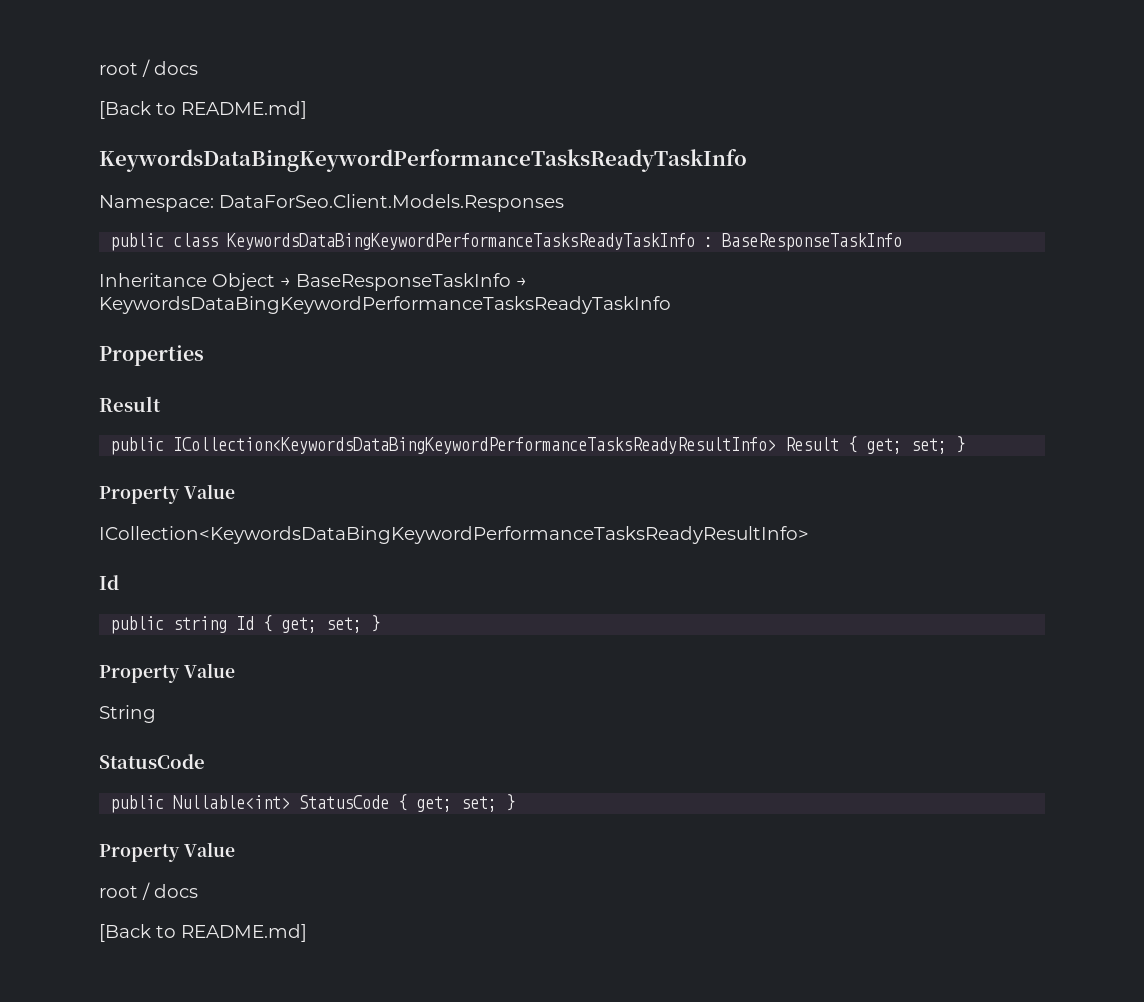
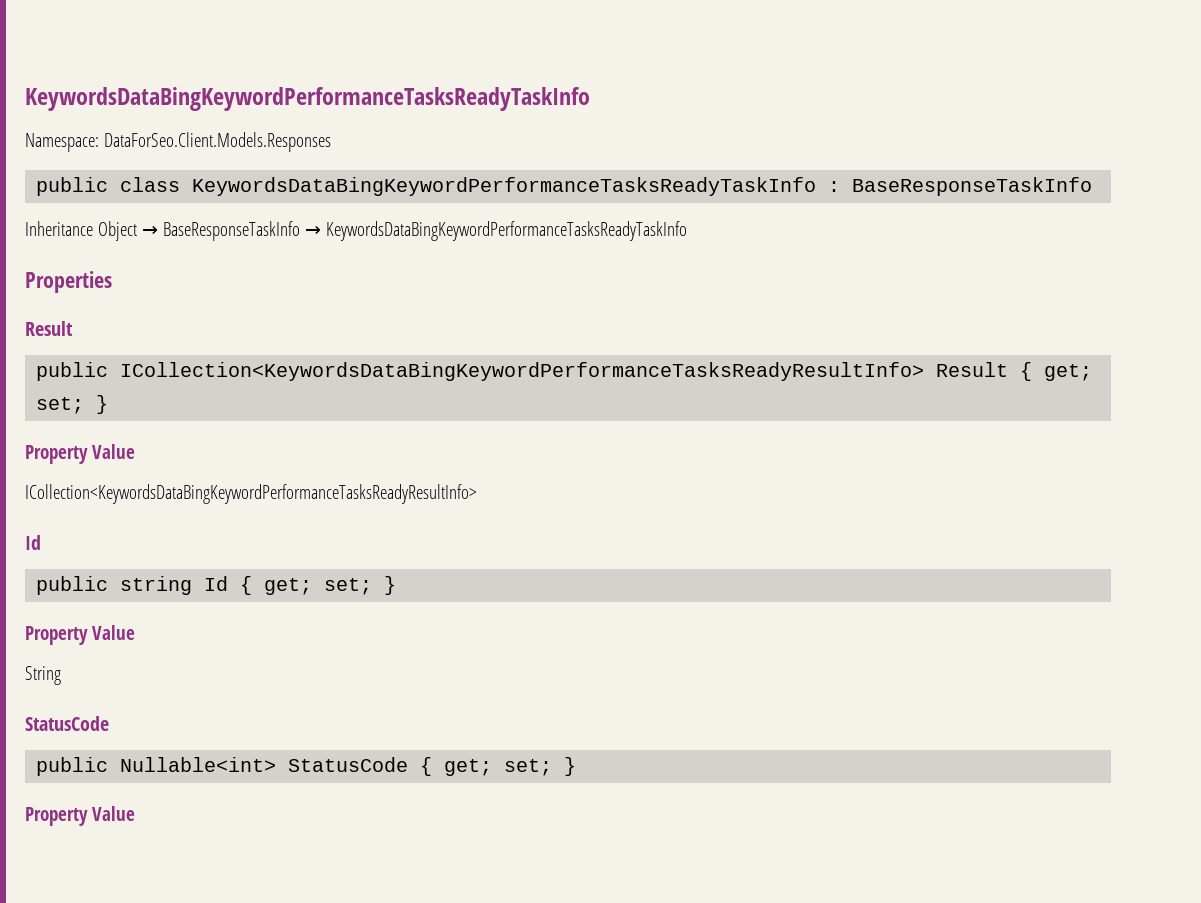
[99,59,198,77] [99,101,307,119] root / docs // [Back to README.md] // -> (25, 99) none
[99,882,198,900] [99,924,307,942] // root / docs // [Back to README.md] -> (135, 813) none

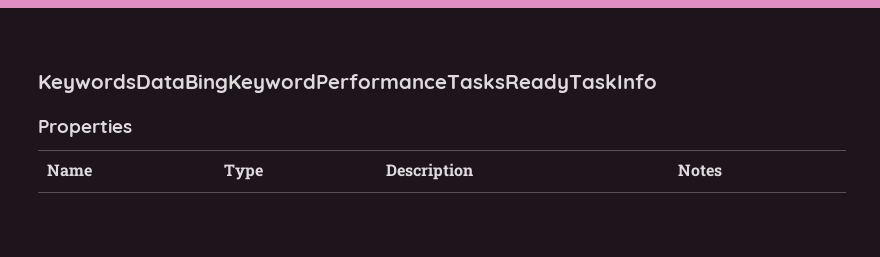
[25,87,590,111] [25,132,331,152] [36,177,1093,196] [25,221,687,241] [25,271,112,293] [25,321,73,336] [36,362,1093,381] [36,395,109,414] [25,444,135,464] [25,484,477,504] [25,535,41,550] [36,576,397,595] [25,625,135,645] [25,666,61,685] [25,716,109,731] [36,757,577,776] [25,806,135,826] KeywordsDataBingKeywordPerformanceTasksReadyTaskInfo // Namespace: DataForSeo.Client.Models.Responses // public class KeywordsDataBingKeywordPerformanceTasksReadyTaskInfo : BaseResponseTaskInfo // Inheritance Object → BaseResponseTaskInfo → KeywordsDataBingKeywordPerformanceTasksReadyTaskInfo // Properties // Result // public ICollection<KeywordsDataBingKeywordPerformanceTasksReadyResultInfo> Result { get; set; } // Property Value // ICollection<KeywordsDataBingKeywordPerformanceTasksReadyResultInfo> // Id // public string Id { get; set; } // Property Value // String // StatusCode // public Nullable<int> StatusCode { get; set; } // Property Value -> [38,74,657,93] [38,119,132,137] [47,164,93,177] [224,164,264,180] [386,163,474,180] [678,164,723,177] KeywordsDataBingKeywordPerformanceTasksReadyTaskInfo // Properties // Name | Type | Description | Notes

